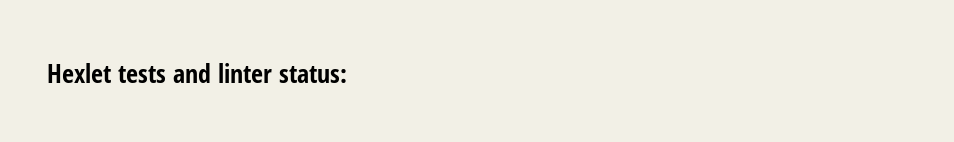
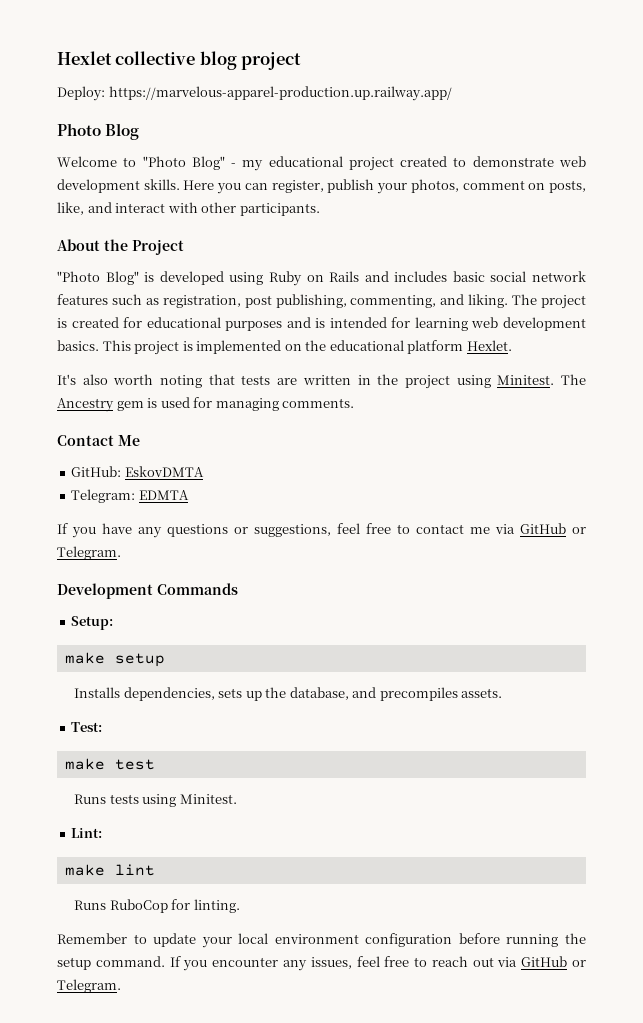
[118,63,348,83] tests and linter status: -> [115,51,302,70] [57,86,452,101] [57,123,140,140] [57,156,586,171] [57,179,587,194] [57,202,320,216] [57,239,184,255] [57,271,586,286] [57,294,586,309] [57,317,586,331] [57,340,512,355] [57,374,586,389] [57,397,355,412] [57,435,140,446] [71,466,204,477] [71,489,189,503] [57,523,586,538] [57,546,121,560] [57,583,238,599] [71,616,114,630] [64,652,165,667] [74,687,503,701] [71,722,103,732] [64,758,155,770] [74,794,237,807] [71,828,103,838] [64,864,155,876] [74,899,240,913] [57,933,586,948] [57,956,586,971] [57,979,121,993] collective blog project // Deploy: https://marvelous-apparel-production.up.railway.app/ // Photo Blog // Welcome to "Photo Blog" - my educational project created to demonstrate web development skills. Here you can register, publish your photos, comment on posts, like, and interact with other participants. // About the Project // "Photo Blog" is developed using Ruby on Rails and includes basic social network features such as registration, post publishing, commenting, and liking. The project is created for educational purposes and is intended for learning web development basics. This project is implemented on the educational platform Hexlet. // It's also worth noting that tests are written in the project using Minitest. The Ancestry gem is used for managing comments. // Contact Me // GitHub: EskovDMTA // Telegram: EDMTA // If you have any questions or suggestions, feel free to contact me via GitHub or Telegram. // Development Commands // Setup: // make setup // Installs dependencies, sets up the database, and precompiles assets. // Test: // make test // Runs tests using Minitest. // Lint: // make lint // Runs RuboCop for linting. // Remember to update your local environment configuration before running the setup command. If you encounter any issues, feel free to reach out via GitHub or Telegram.

